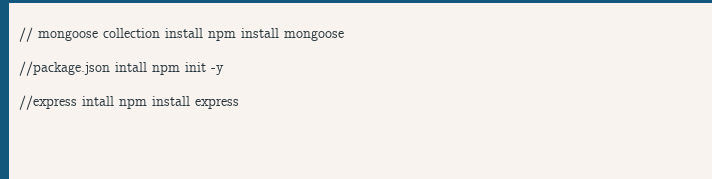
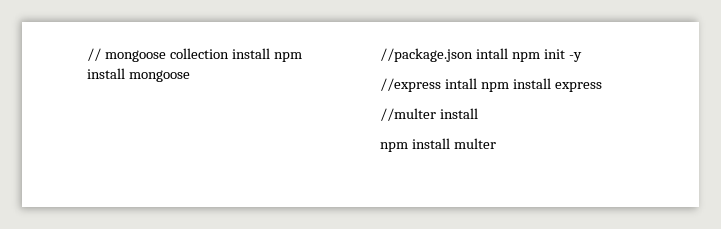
(239, 103) none -> [380,108,478,121] [380,138,496,152] // //multer install // npm install multer

